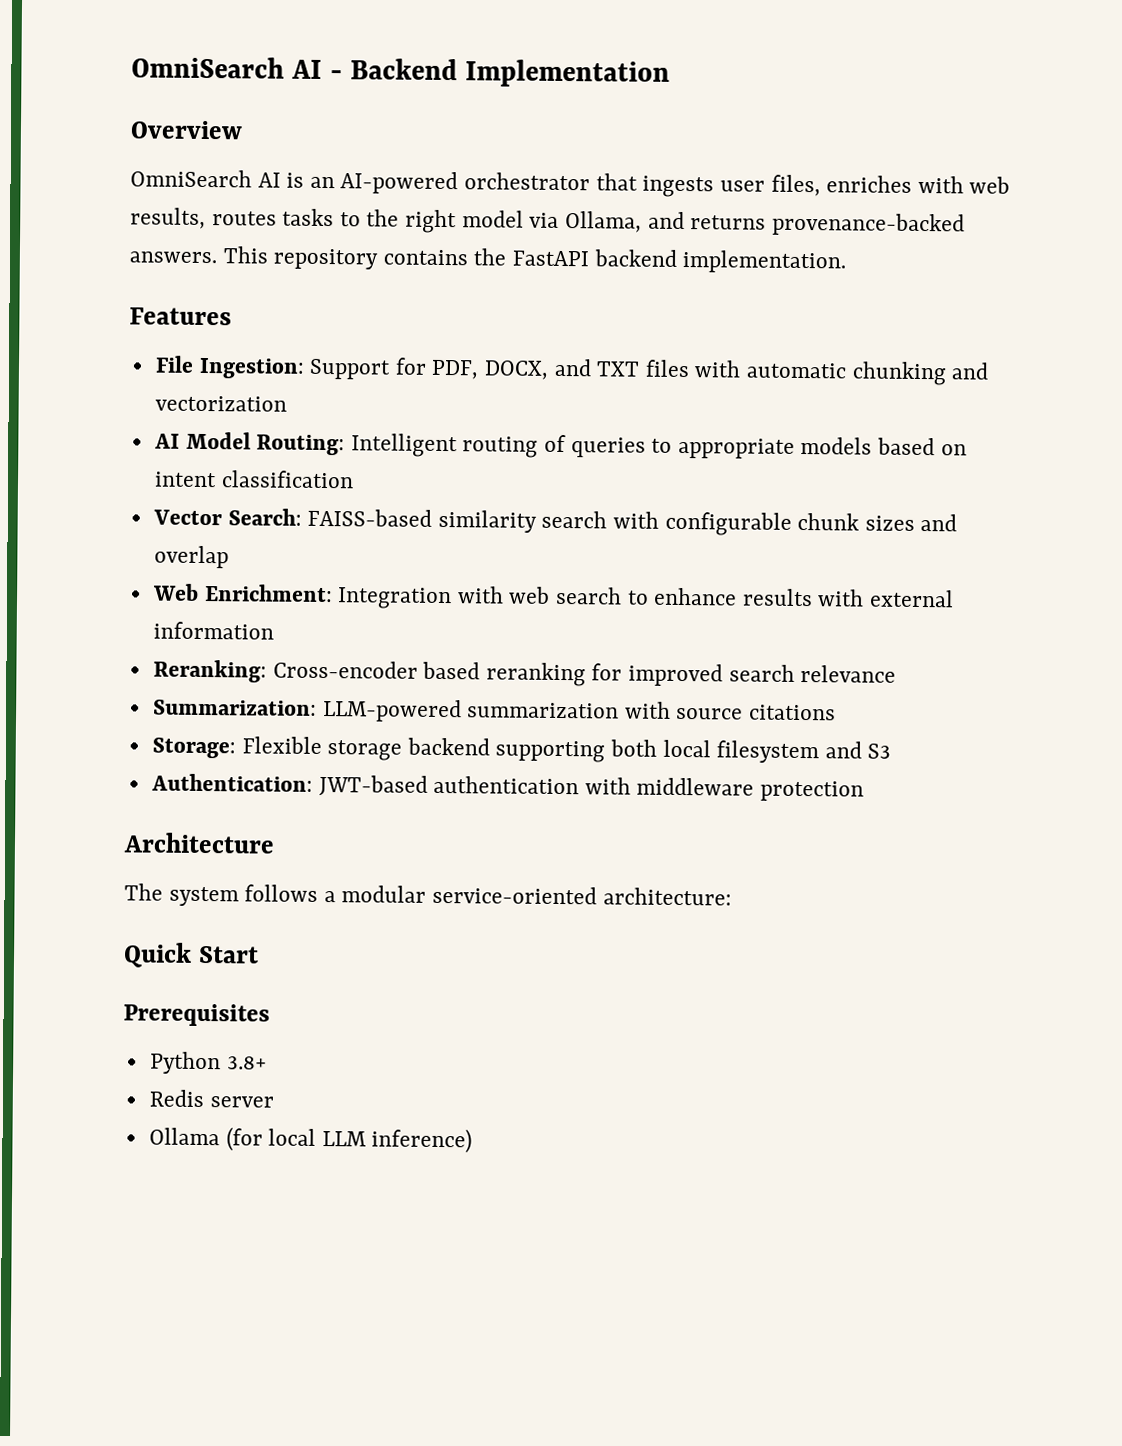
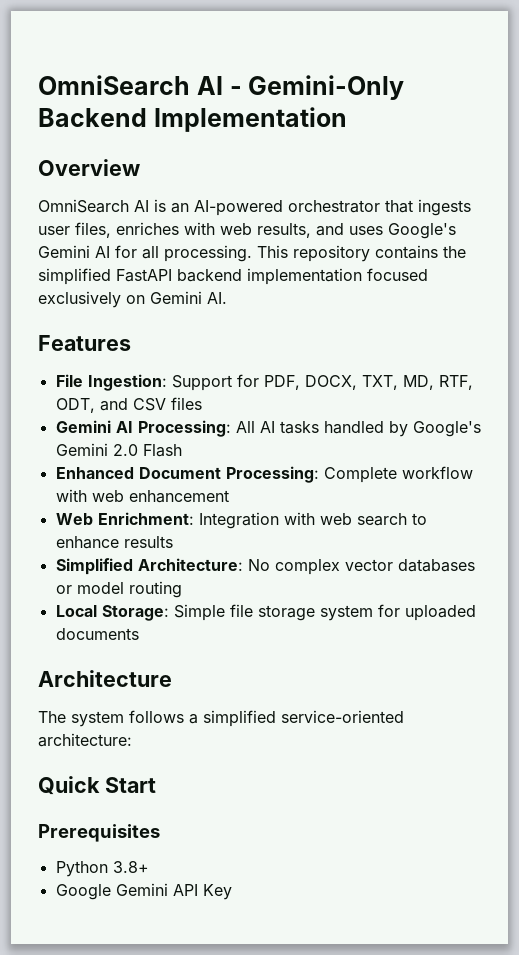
(343, 75) none -> [248,75,405,100] Gemini-Only
[211,208,965,237] [129,251,217,264] routes tasks to the right model via Ollama, and returns provenance-backed answers. -> [316,223,456,239] [38,245,252,262] and uses Google's Gemini AI for all processing.
(507, 257) none -> [38,268,111,285] simplified
[682,250,847,274] implementation. -> [247,268,428,285] [38,291,227,308] implementation focused exclusively on Gemini AI.
[553,358,990,386] [154,395,287,412] [153,431,967,459] [153,470,354,489] [152,508,958,536] [153,545,229,569] and TXT files with automatic chunking and vectorization // AI Model Routing: Intelligent routing of queries to appropriate models based on intent classification // Vector Search: FAISS-based similarity search with configurable chunk sizes and overlap -> [361,375,473,390] [55,397,202,413] [55,420,481,437] [55,443,182,457] [55,466,473,483] [55,489,229,503] TXT, MD, RTF, ODT, and CSV files // Gemini AI Processing: All AI tasks handled by Google's Gemini 2.0 Flash // Enhanced Document Processing: Complete workflow with web enhancement
[817,589,955,608] [152,621,274,640] [152,659,897,687] [152,698,837,723] [151,736,892,764] [150,773,865,802] with external information // Reranking: Cross-encoder based reranking for improved search relevance // Summarization: LLM-powered summarization with source citations // Storage: Flexible storage backend supporting both local filesystem and S3 // Authentication: JWT-based authentication with middleware protection -> [55,558,475,575] [55,581,182,598] [55,604,476,621] [55,628,139,640] // Simplified Architecture: No complex vector databases or model routing // Local Storage: Simple file storage system for uploaded documents
[341,885,427,903] modular -> [203,710,276,727] simplified
[148,1089,274,1108] [148,1127,473,1154] Redis server // Ollama (for local LLM inference) -> [55,883,232,900] Google Gemini API Key

